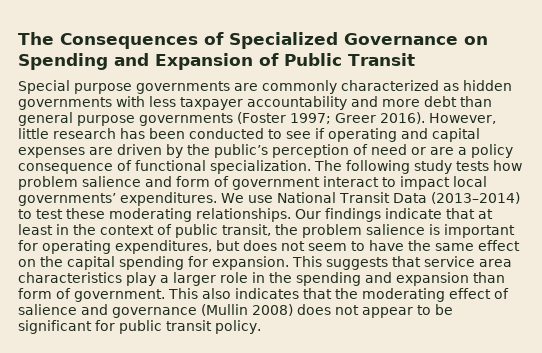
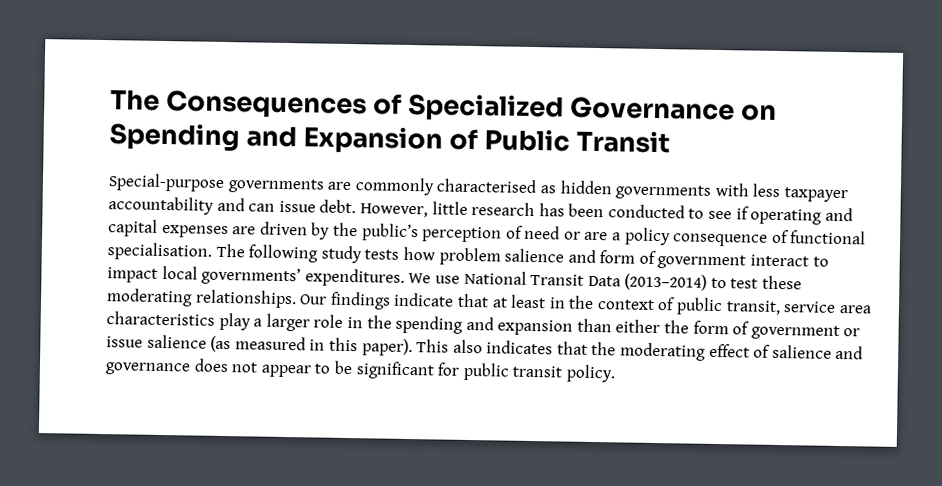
[18,80,132,94] Special purpose -> [108,173,225,192] Special-purpose
[341,80,439,91] characterized -> [436,178,538,194] characterised
[382,96,492,107] [18,112,425,126] more debt than general purpose governments (Foster 1997; Greer 2016). -> [248,199,357,214] can issue debt.
[210,160,311,174] specialization. -> [107,242,212,261] specialisation.
[275,224,515,238] [18,240,520,254] [18,256,421,270] the problem salience is important for operating expenditures, but does not seem to have the same effect on the capital spending for expansion. This suggests that -> (781, 308) none
[18,288,165,302] form of government. -> [615,319,861,340] [106,334,413,357] either the form of government or issue salience (as measured in this paper).
[201,304,293,316] (Mullin 2008) -> (191, 369) none

